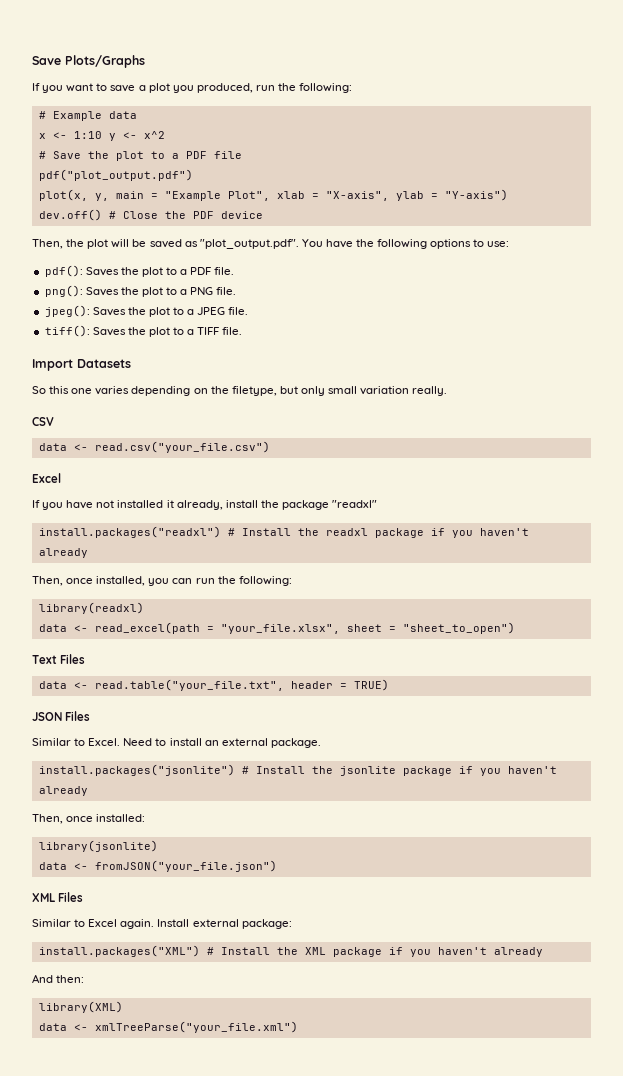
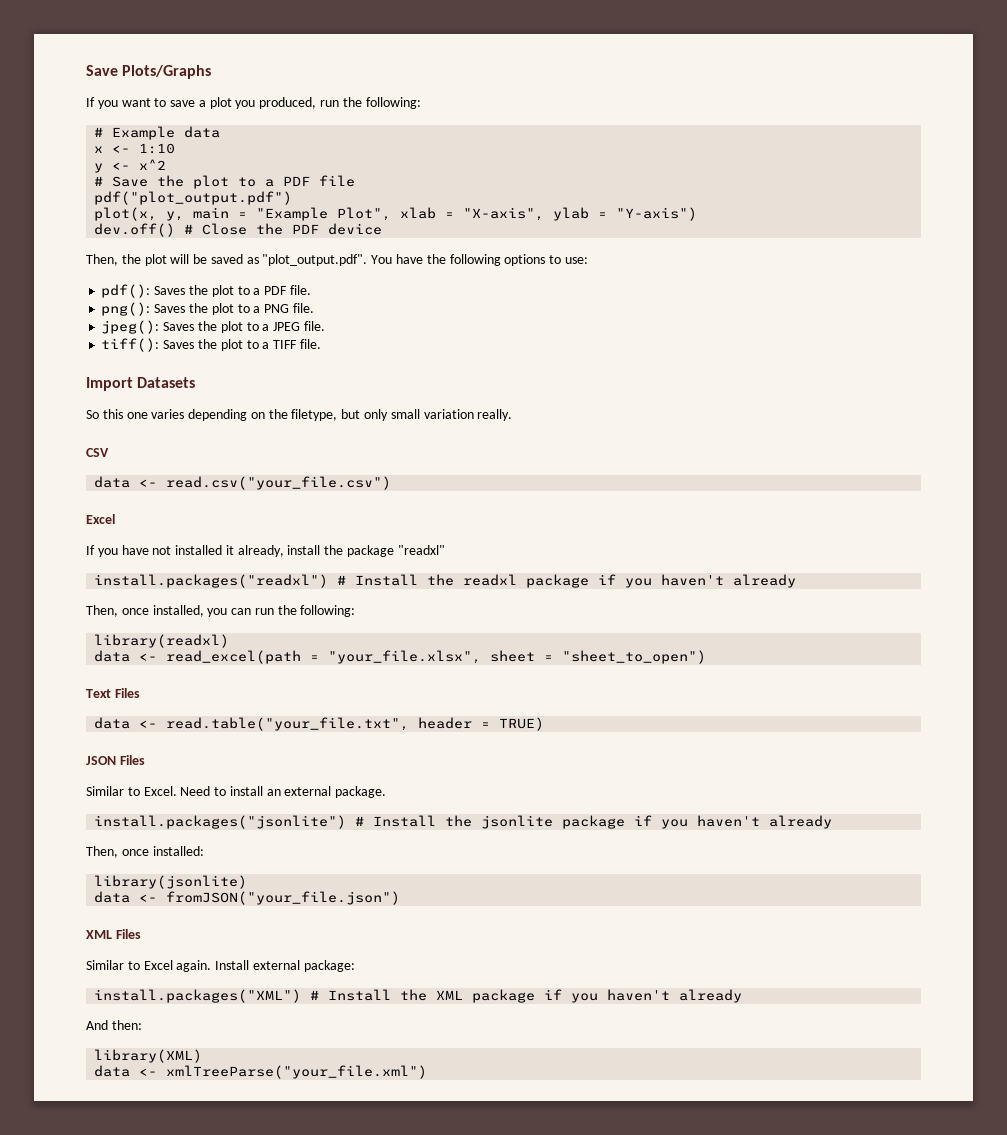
(102, 135) none -> (176, 148) //

